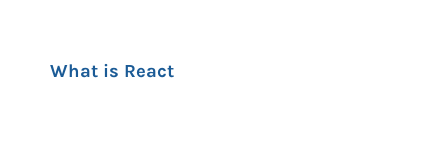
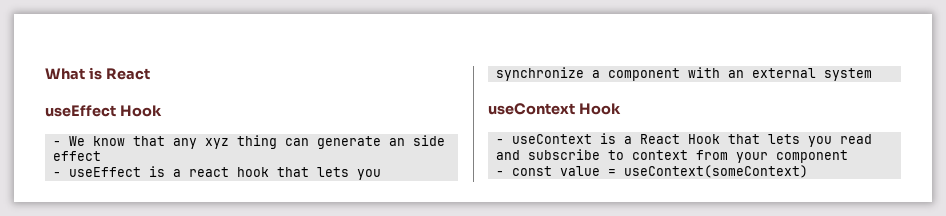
(174, 71) none -> [45,105,162,117] [52,135,445,149] [52,151,101,161] [52,166,381,180] [495,67,872,81] [488,103,621,115] [495,133,872,147] [495,149,848,163] [495,165,808,178] // useEffect Hook // - We know that any xyz thing can generate an side effect // - useEffect is a react hook that lets you synchronize a component with an external system // useContext Hook // - useContext is a React Hook that lets you read and subscribe to context from your component // - const value = useContext(someContext)

